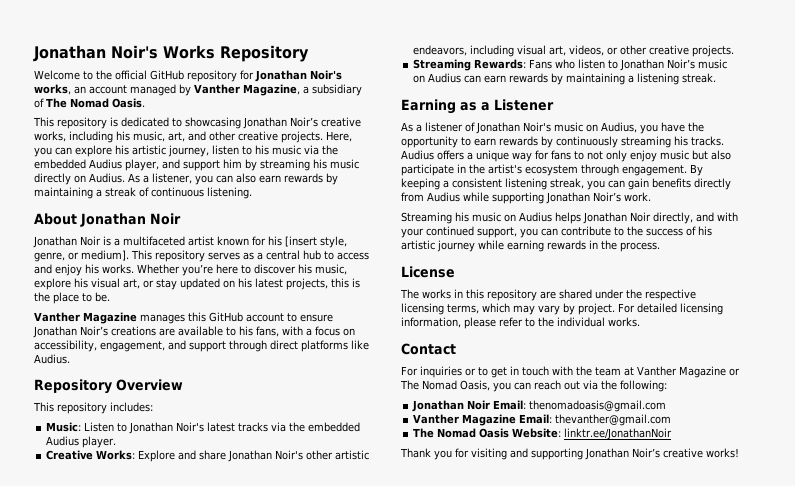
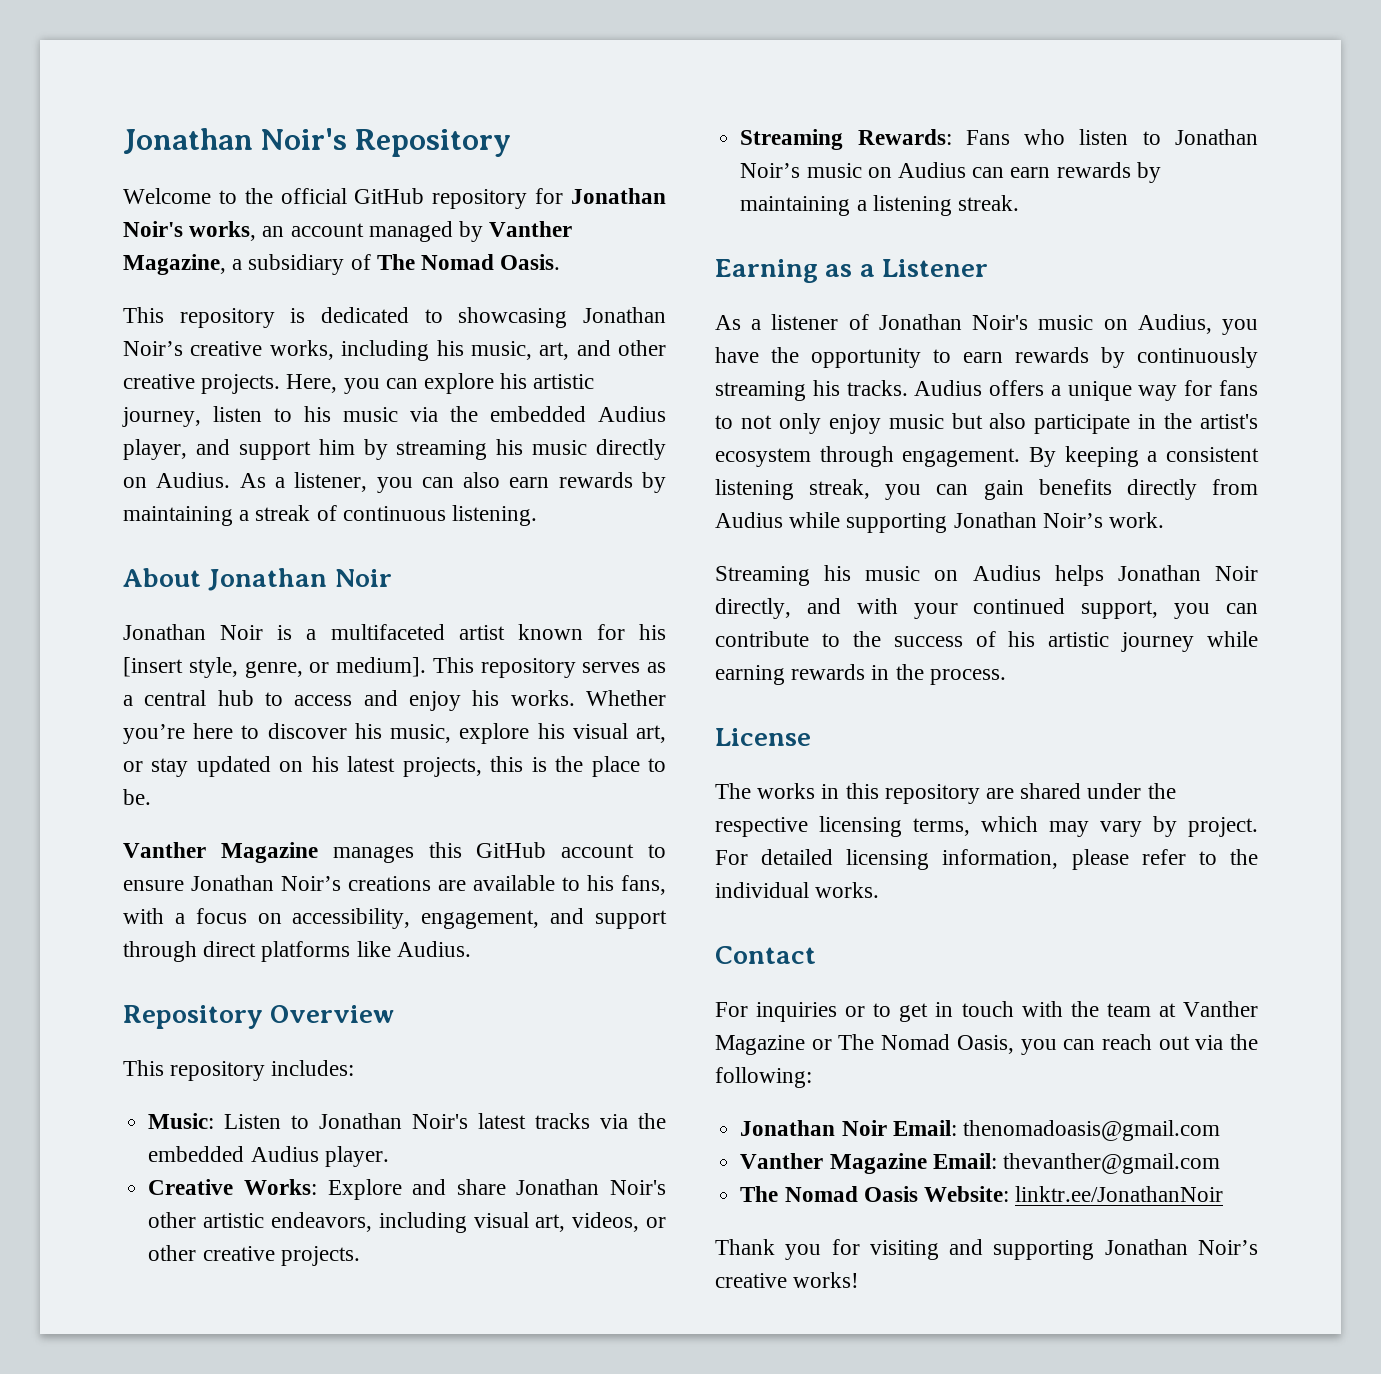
[33,45,215,62] Jonathan Noir's Works -> [123,128,348,154] Jonathan Noir's

